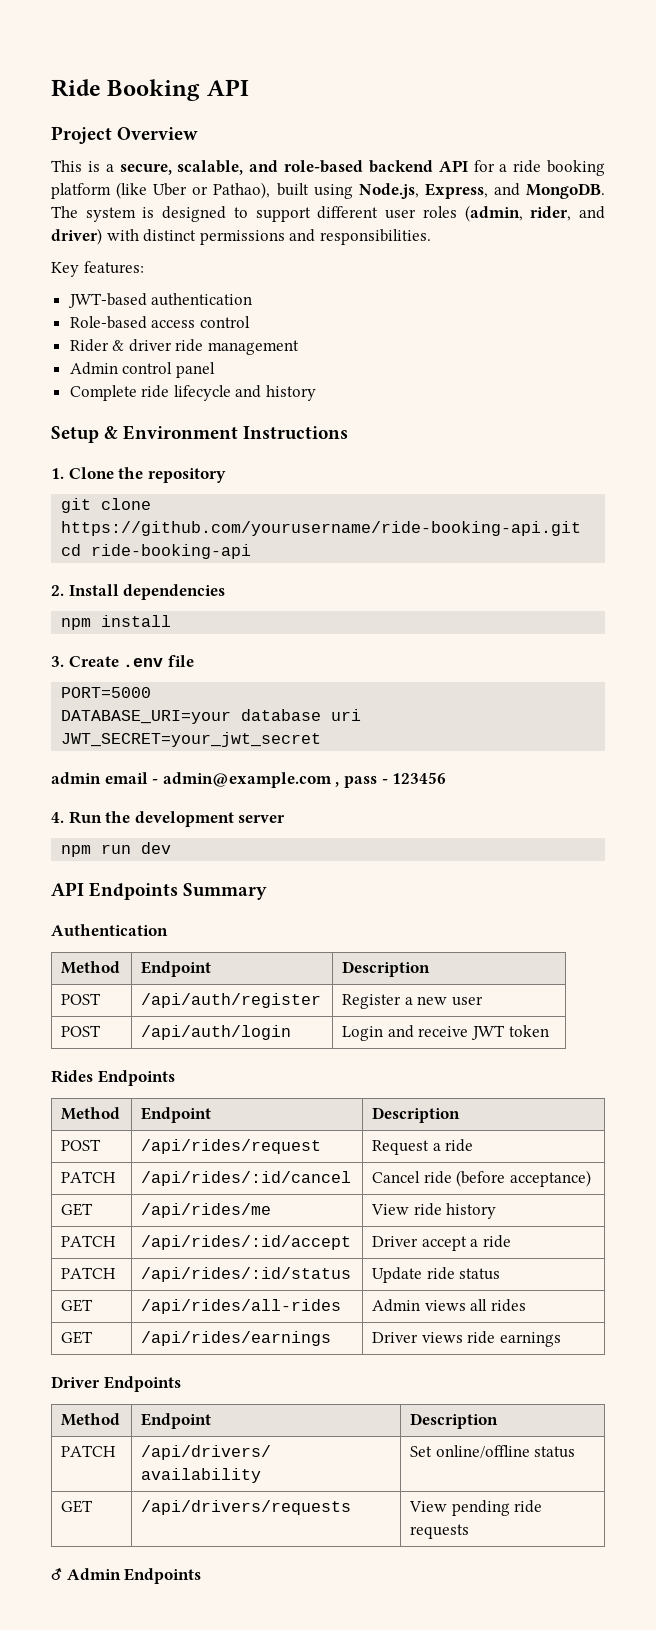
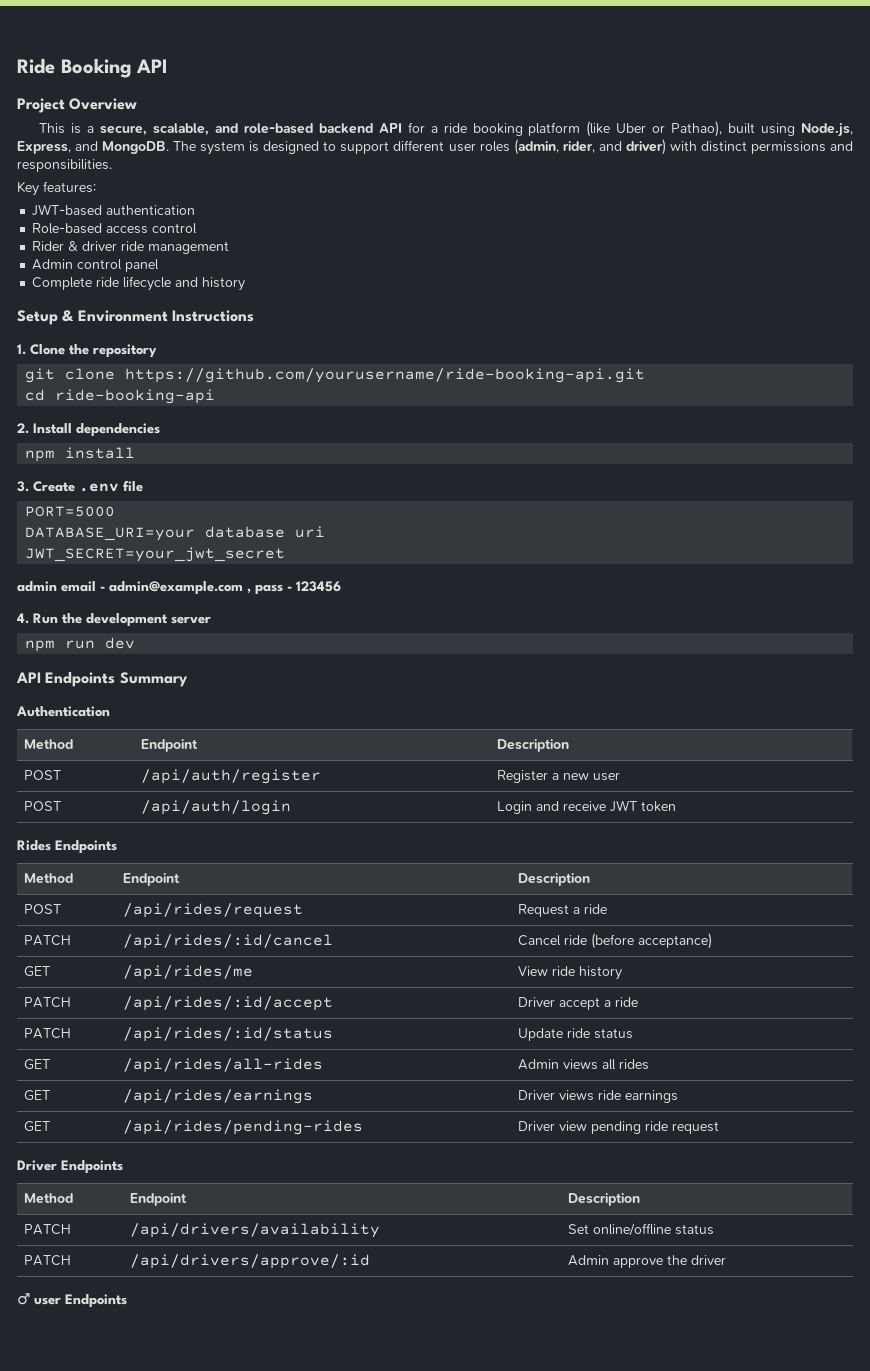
(561, 1339) none -> [24,1121,51,1132] [123,1120,364,1135] [518,1121,720,1134] // GET | /api/rides/pending-rides | Driver view pending ride request
[61,1500,94,1513] [141,1500,352,1515] [409,1500,543,1516] [410,1524,470,1539] GET | /api/drivers/requests | View pending ride requests -> [24,1255,72,1266] [130,1254,371,1269] [568,1255,727,1268] PATCH | /api/drivers/approve/:id | Admin approve the driver
[66,1568,121,1580] Admin -> [34,1297,61,1305] user

